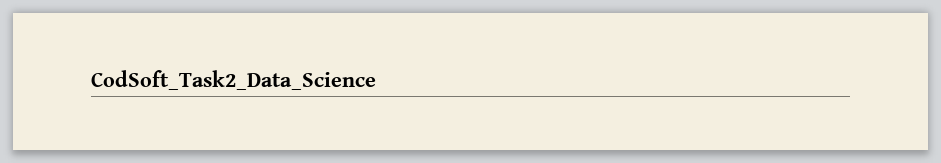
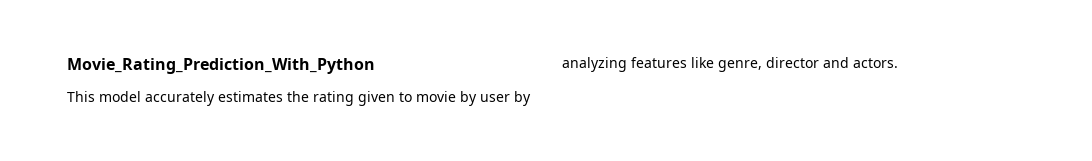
[91,70,376,90] CodSoft_Task2_Data_Science -> [67,58,375,74] [67,91,531,106] [562,57,898,72] Movie_Rating_Prediction_With_Python // This model accurately estimates the rating given to movie by user by analyzing features like genre, director and actors.

